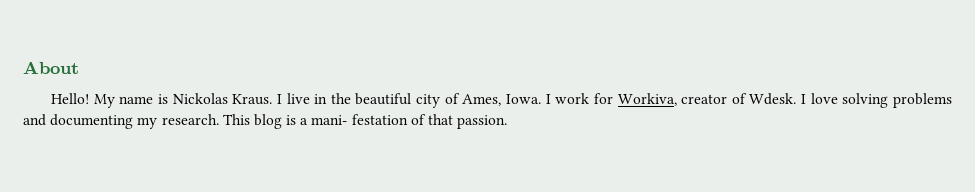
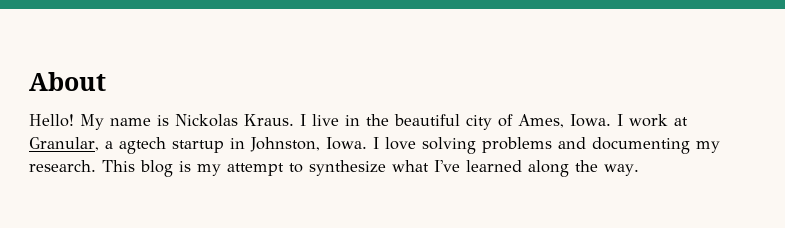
[593,93,797,106] for Workiva, creator of Wdesk. -> [674,117,688,126] [29,137,367,154] at Granular, a agtech startup in Johnston, Iowa.
[300,114,508,129] a mani- festation of that passion. -> [197,160,639,177] my attempt to synthesize what I've learned along the way.

